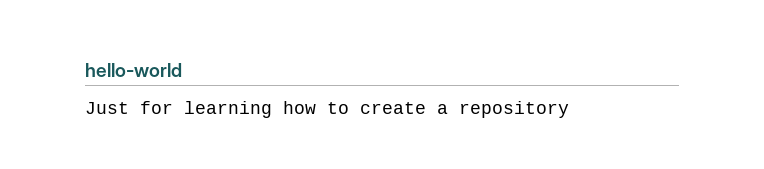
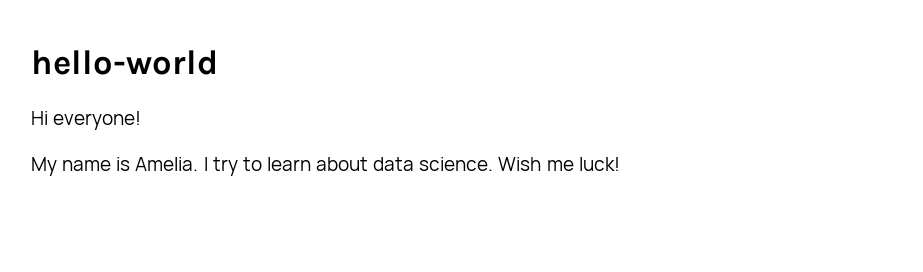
[85,101,569,118] Just for learning how to create a repository -> [31,111,142,130] [31,157,620,176] Hi everyone! // My name is Amelia. I try to learn about data science. Wish me luck!

